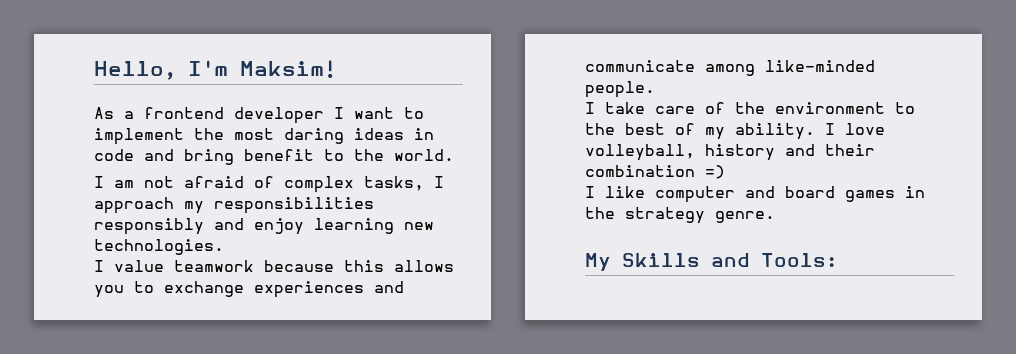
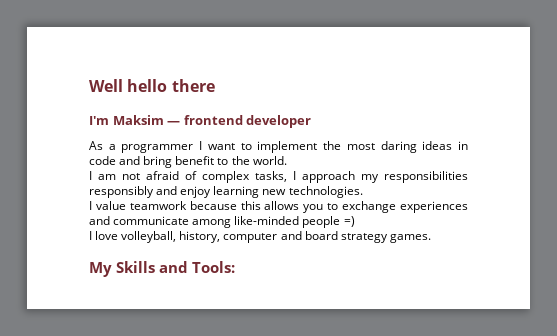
[94,60,336,80] Hello, I'm Maksim! -> [89,79,215,92] [89,115,312,128] Well hello there // I'm Maksim — frontend developer
[144,107,324,124] frontend developer -> [121,144,194,153] programmer
[585,81,655,98] [585,102,915,114] [585,123,885,140] [585,144,875,161] [585,165,725,179] [585,186,925,203] [585,207,775,224] people. // I take care of the environment to the best of my ability. I love volleyball, history and their combination =) // I like computer and board games in the strategy genre. -> [302,216,355,228] [89,231,431,243] people =) // I love volleyball, history, computer and board strategy games.

